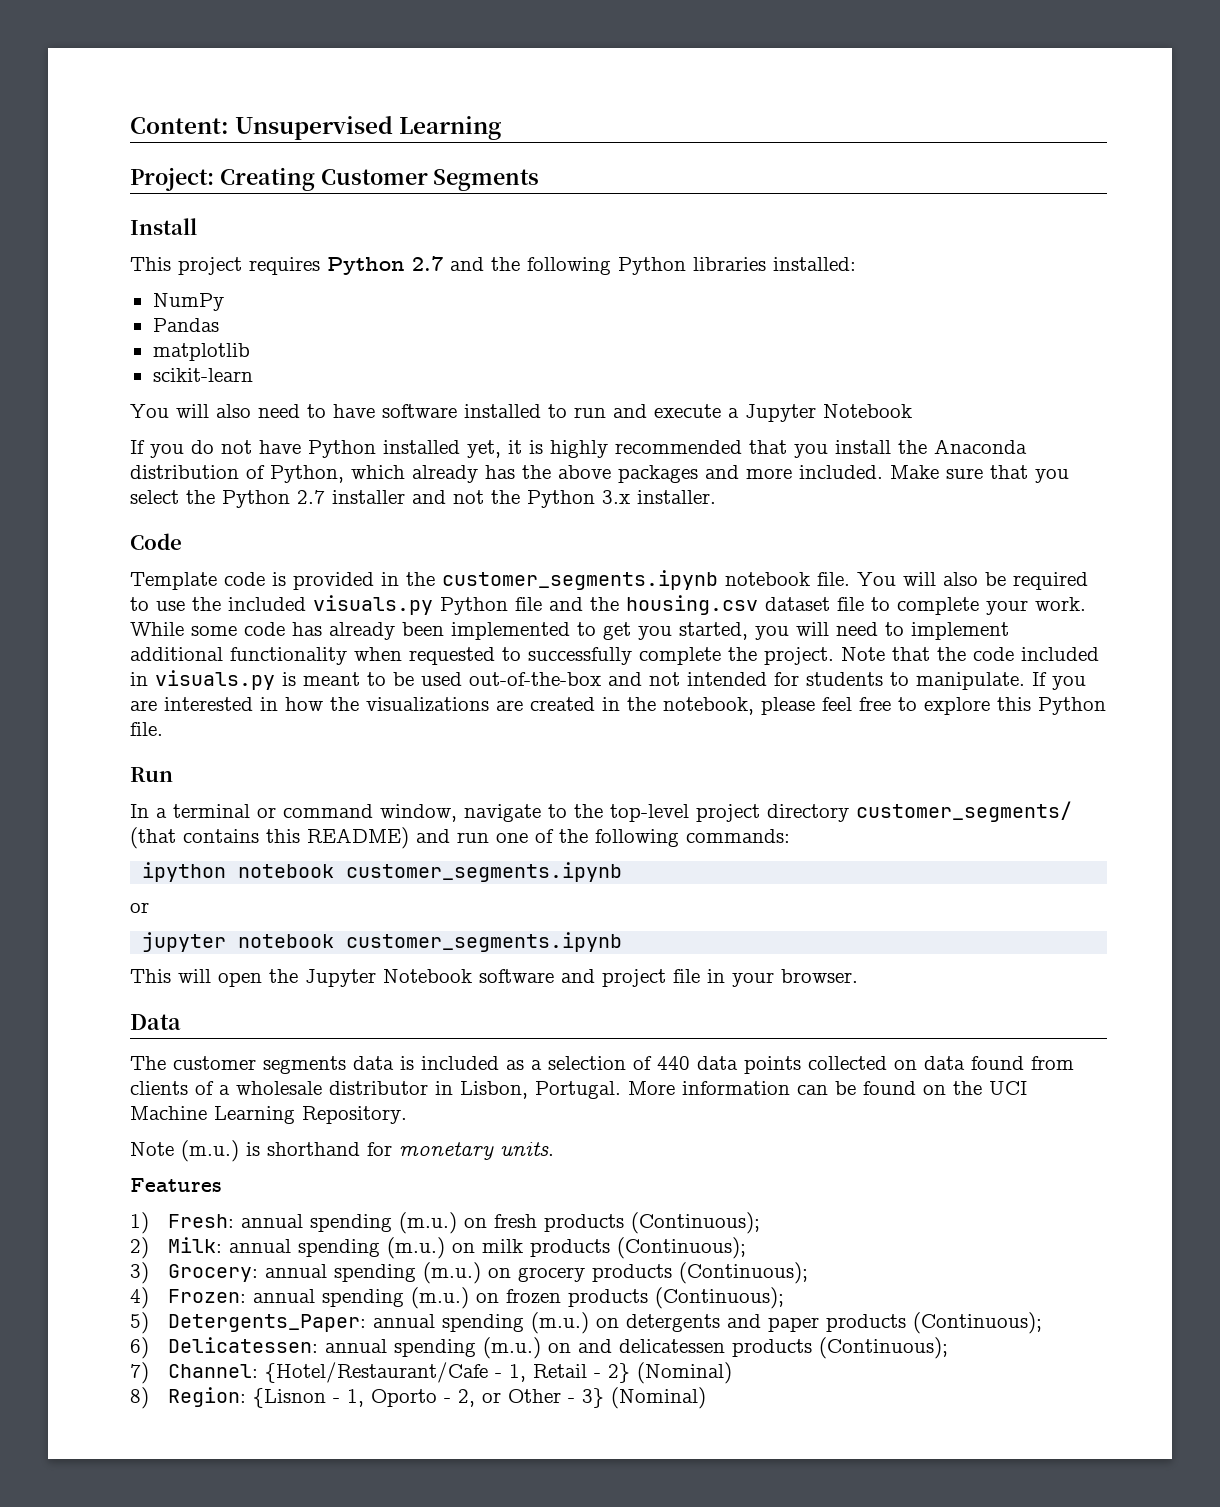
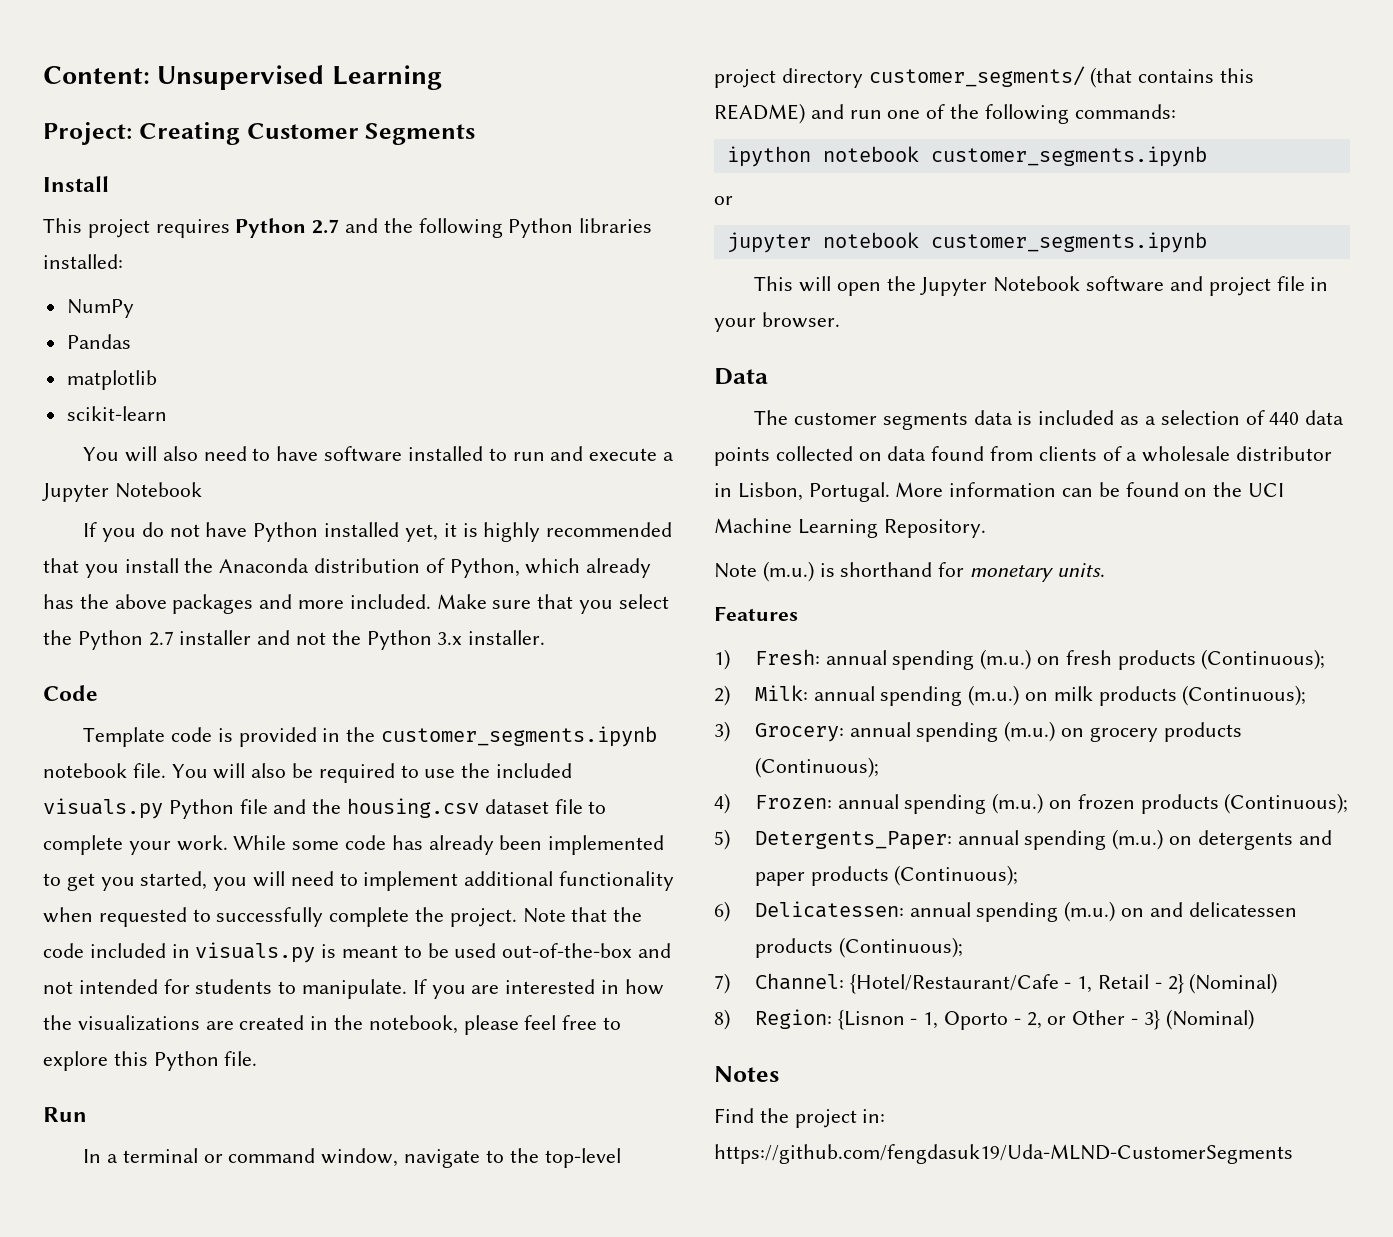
(706, 1398) none -> [714,1066,779,1082] [714,1108,886,1128] [714,1144,1293,1164] // Notes // Find the project in: https://github.com/fengdasuk19/Uda-MLND-CustomerSegments

